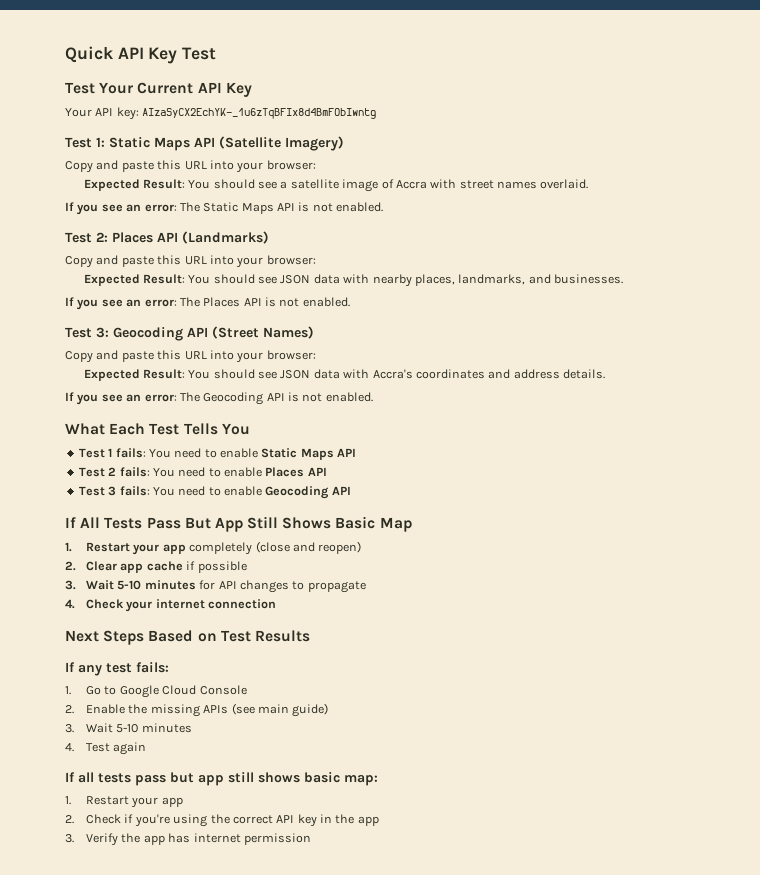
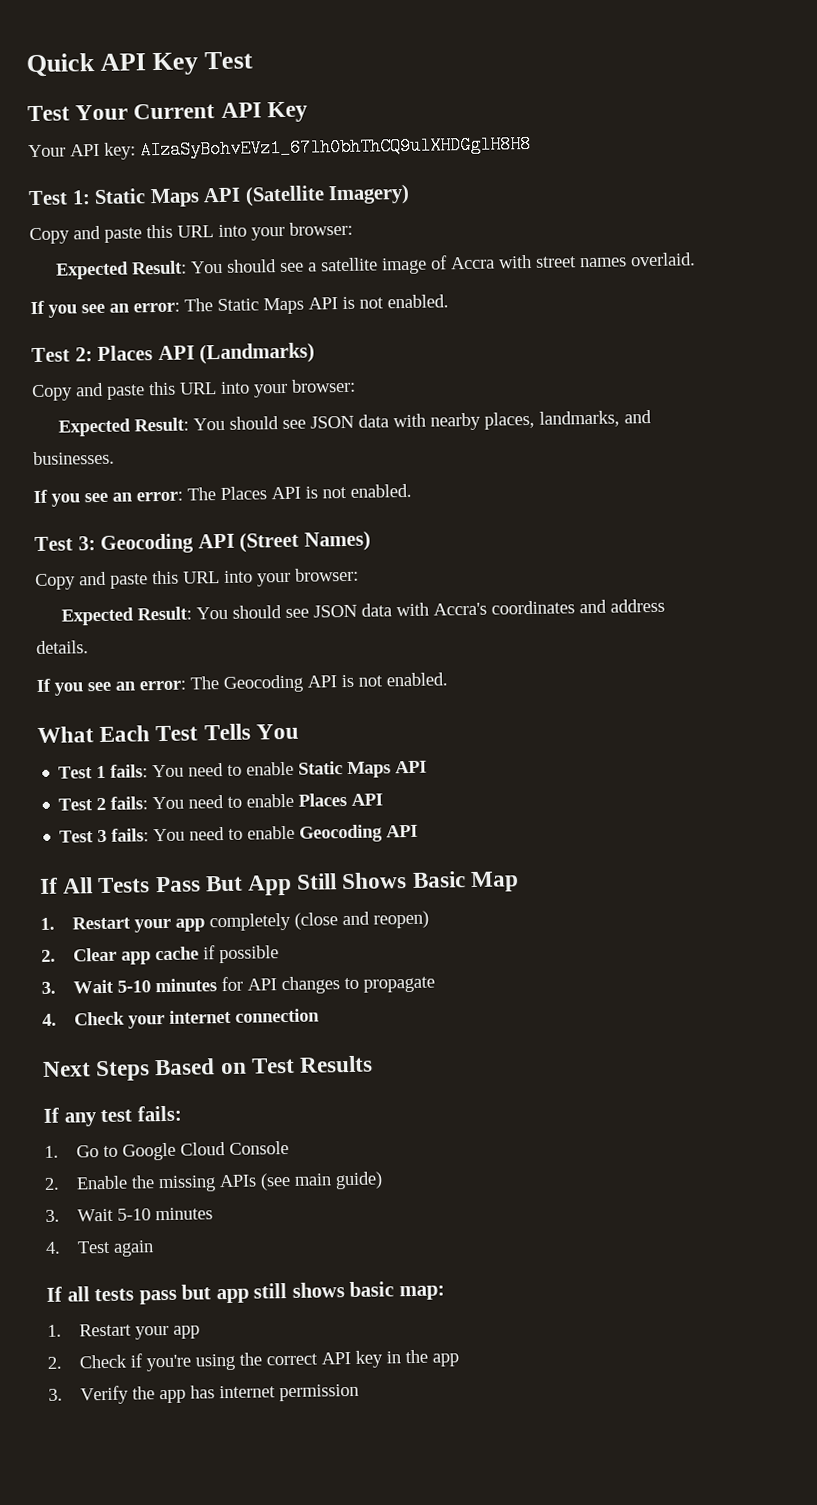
[142,108,377,119] AIzaSyCX2EchYK-_1u6zTqBFIx8d4BmFObIwntg -> [140,134,531,160] AIzaSyBohvEVz1_67lh0bhThCQ9ulXHDGglH8H8

